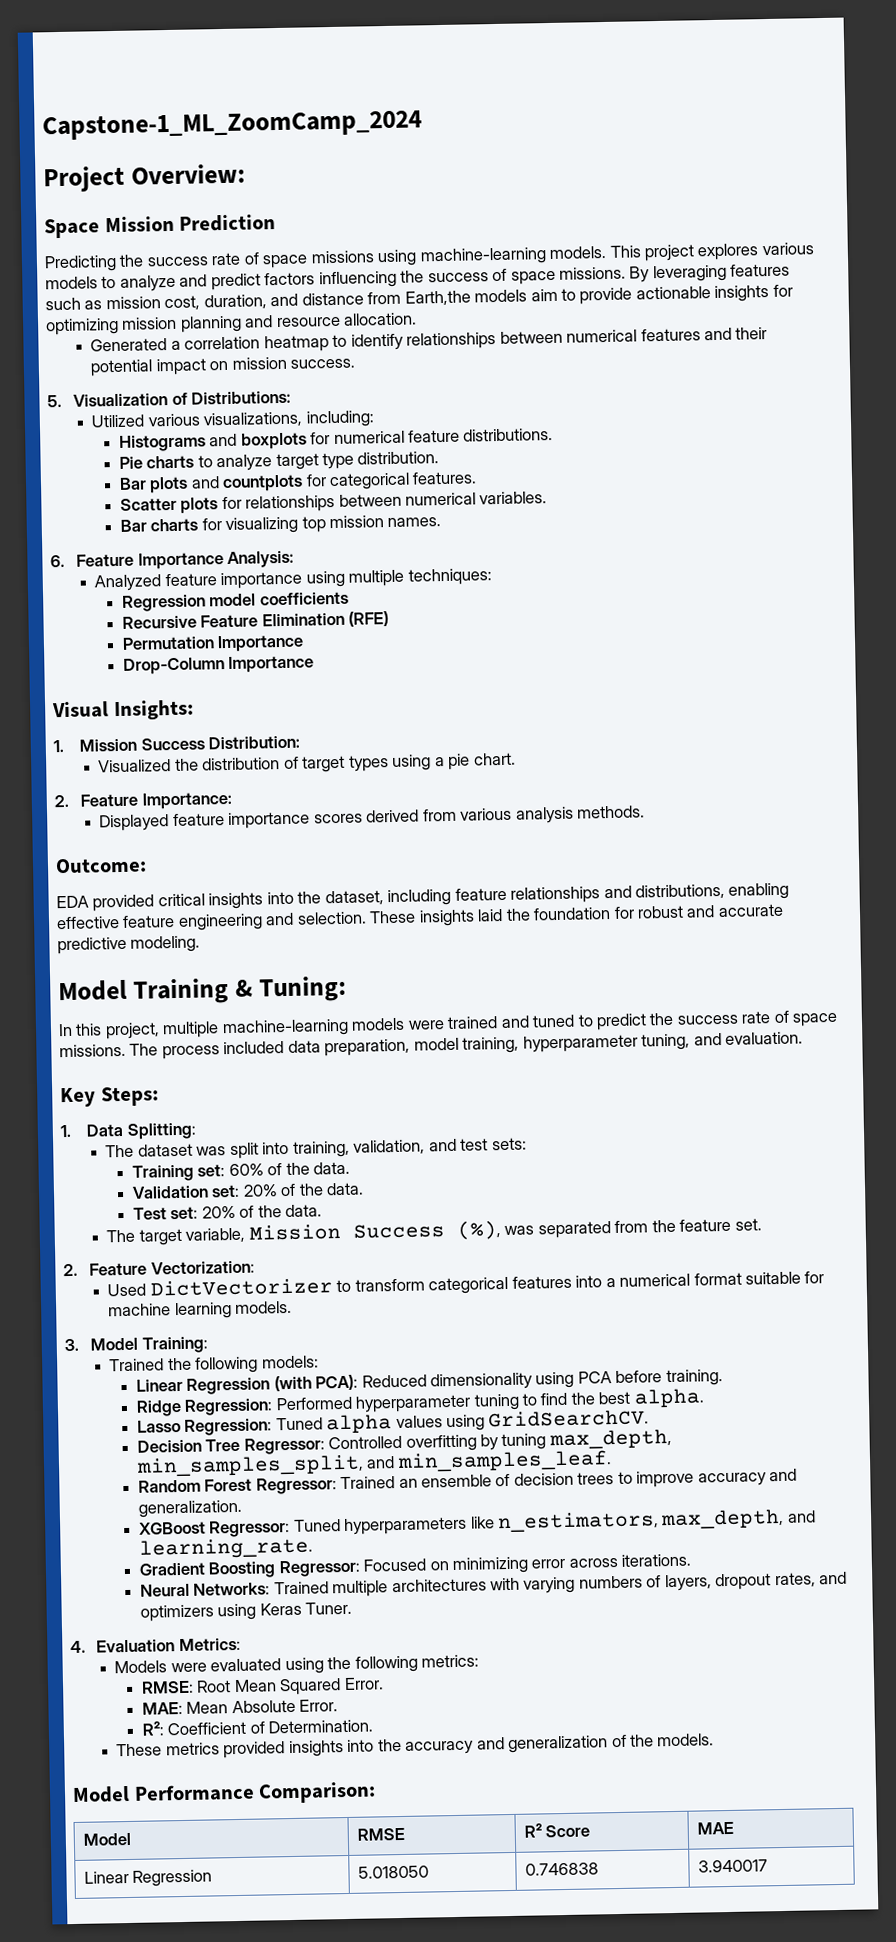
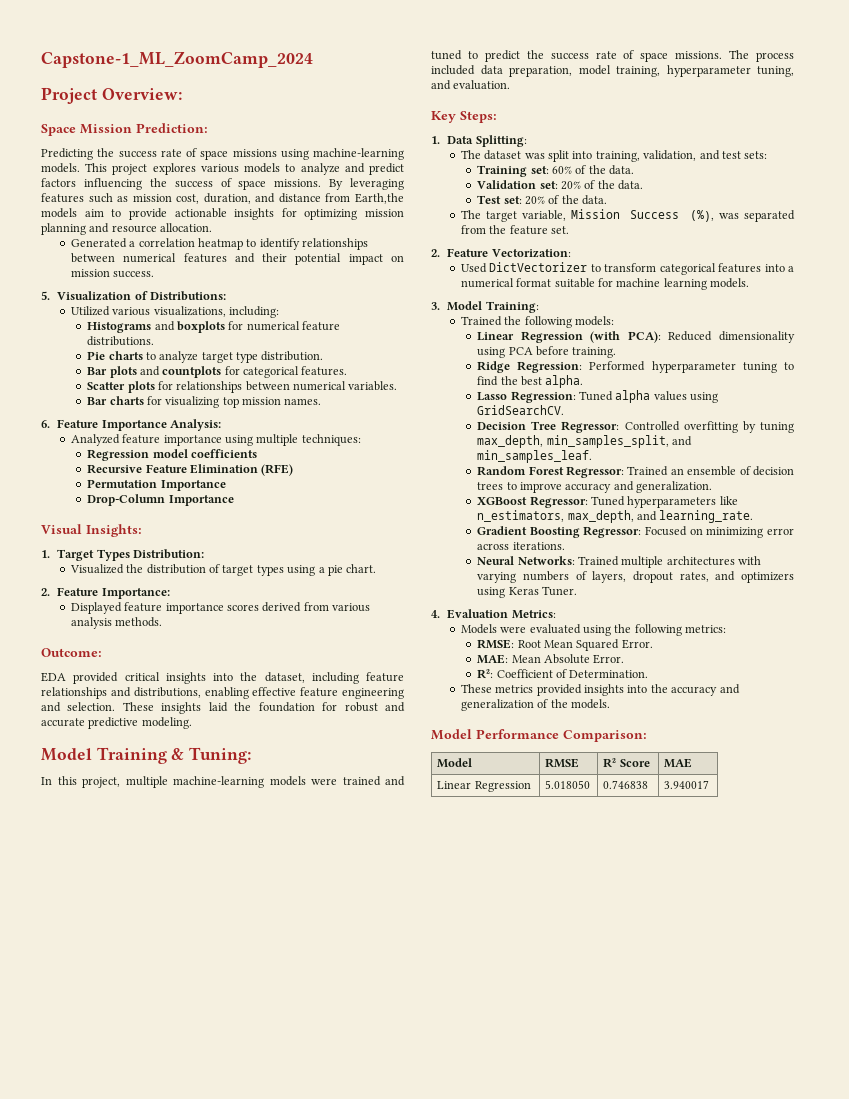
[179,214,277,232] Prediction -> [136,123,208,133] Prediction:
[79,737,205,752] Mission Success -> [57,549,130,561] Target Types

